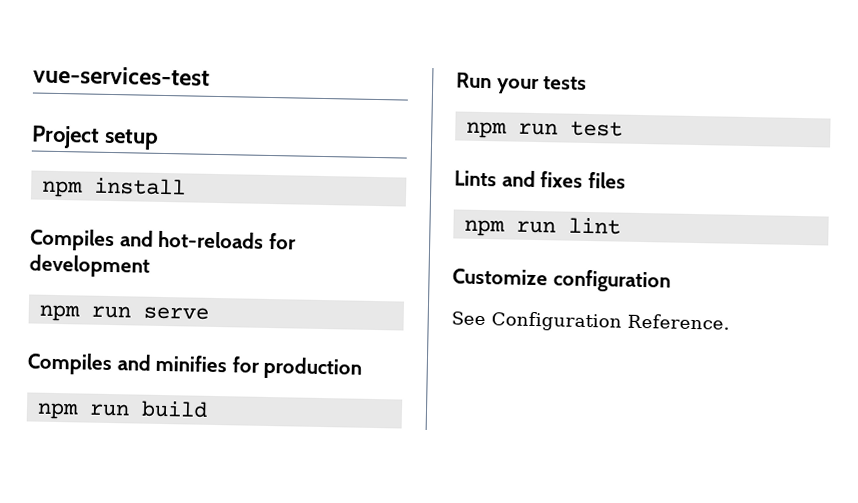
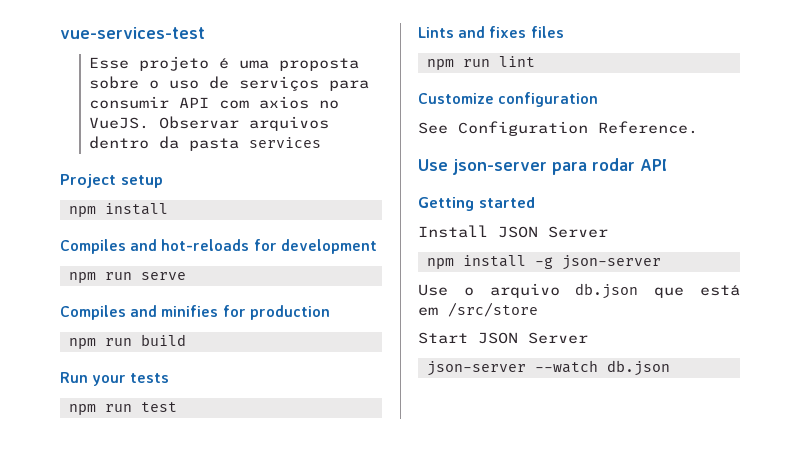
(210, 75) none -> [88,56,359,71] [88,76,369,91] [88,96,339,109] [88,116,329,131] [88,136,321,151] // Esse projeto é uma proposta sobre o uso de serviços para consumir API com axios no VueJS. Observar arquivos dentro da pasta services
(730, 321) none -> [418,158,667,175] [418,197,535,211] [418,225,608,238] [426,255,661,270] [418,283,740,299] [418,302,538,317] [418,332,588,344] [426,360,670,376] // Use json-server para rodar API // Getting started // Install JSON Server // npm install -g json-server // Use o arquivo db.json que está em /src/store // Start JSON Server // json-server --watch db.json

